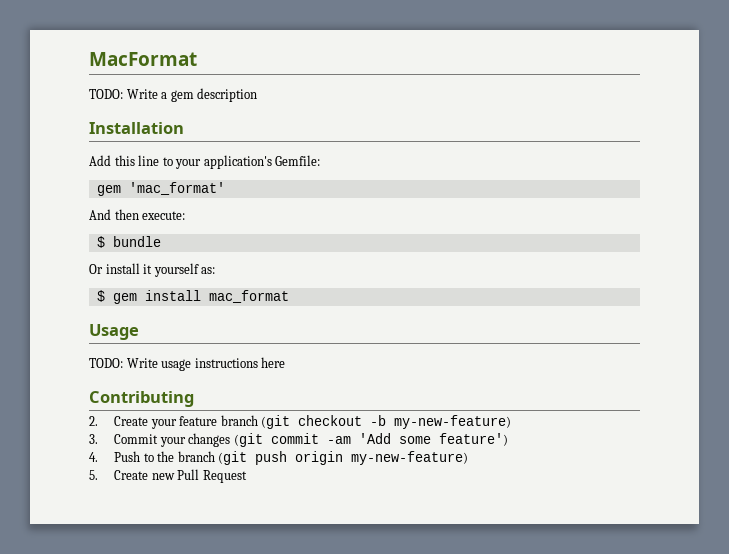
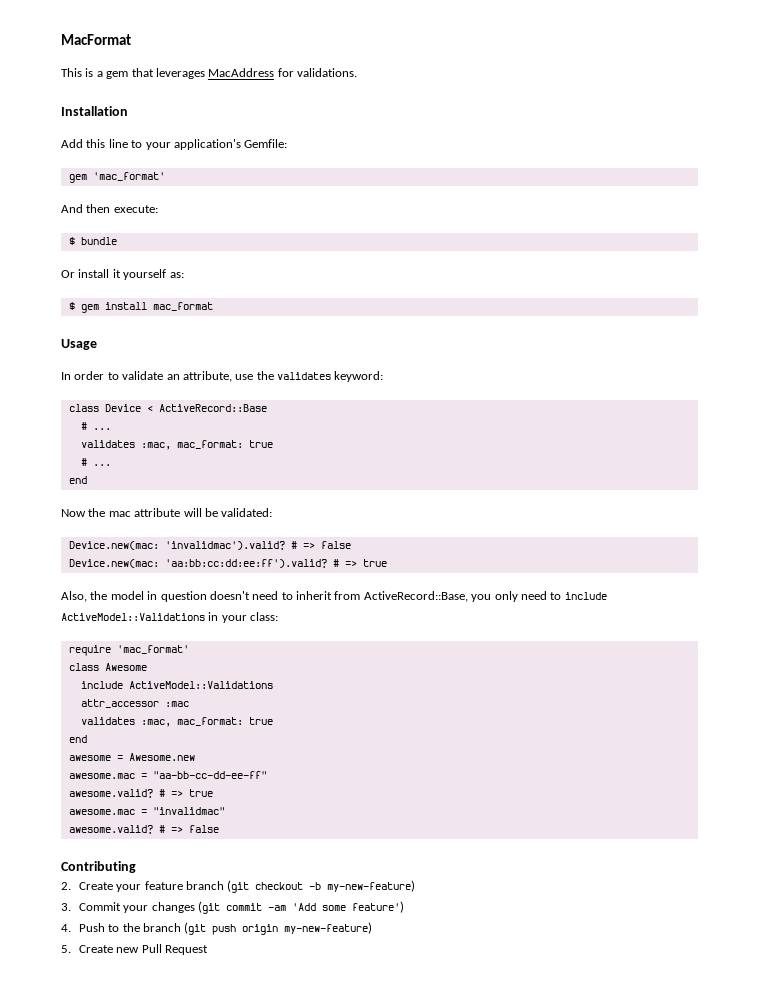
[89,88,258,102] TODO: Write a gem description -> [61,68,357,79] This is a gem that leverages MacAddress for validations.
[89,357,286,371] TODO: Write usage instructions here -> [61,371,384,382] [68,404,267,412] [80,422,111,430] [80,440,273,450] [80,458,111,466] [68,476,87,484] [61,508,273,517] [68,541,351,550] [68,559,387,568] [61,591,607,602] [61,612,279,623] [68,645,189,656] [68,663,147,671] [80,681,273,689] [80,699,189,708] [80,717,273,727] [68,735,87,743] [68,753,195,761] [68,771,267,779] [68,789,213,798] [68,807,225,815] [68,825,219,834] In order to validate an attribute, use the validates keyword: // class Device < ActiveRecord::Base // # ... // validates :mac, mac_format: true // # ... // end // Now the mac attribute will be validated: // Device.new(mac: 'invalidmac').valid? # => false // Device.new(mac: 'aa:bb:cc:dd:ee:ff').valid? # => true // Also, the model in question doesn't need to inherit from ActiveRecord::Base, you only need to include ActiveModel::Validations in your class: // require 'mac_format' // class Awesome // include ActiveModel::Validations // attr_accessor :mac // validates :mac, mac_format: true // end // awesome = Awesome.new // awesome.mac = "aa-bb-cc-dd-ee-ff" // awesome.valid? # => true // awesome.mac = "invalidmac" // awesome.valid? # => false

